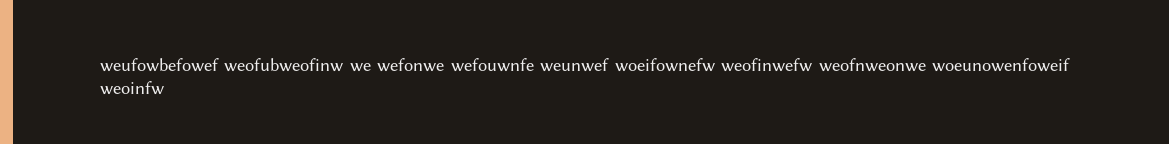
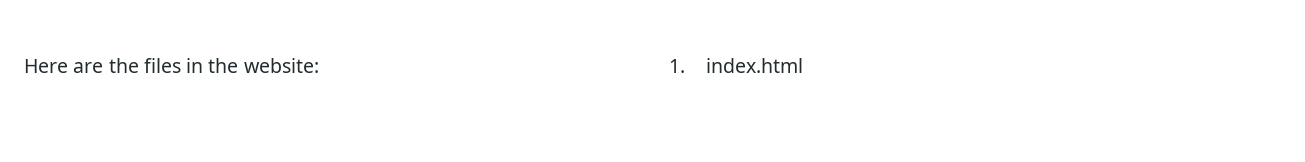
[100,58,1070,72] [100,81,164,95] weufowbefowef weofubweofinw we wefonwe wefouwnfe weunwef woeifownefw weofinwefw weofnweonwe woeunowenfoweif weoinfw -> [24,58,319,73] [669,58,803,73] Here are the files in the website: // 1. index.html

